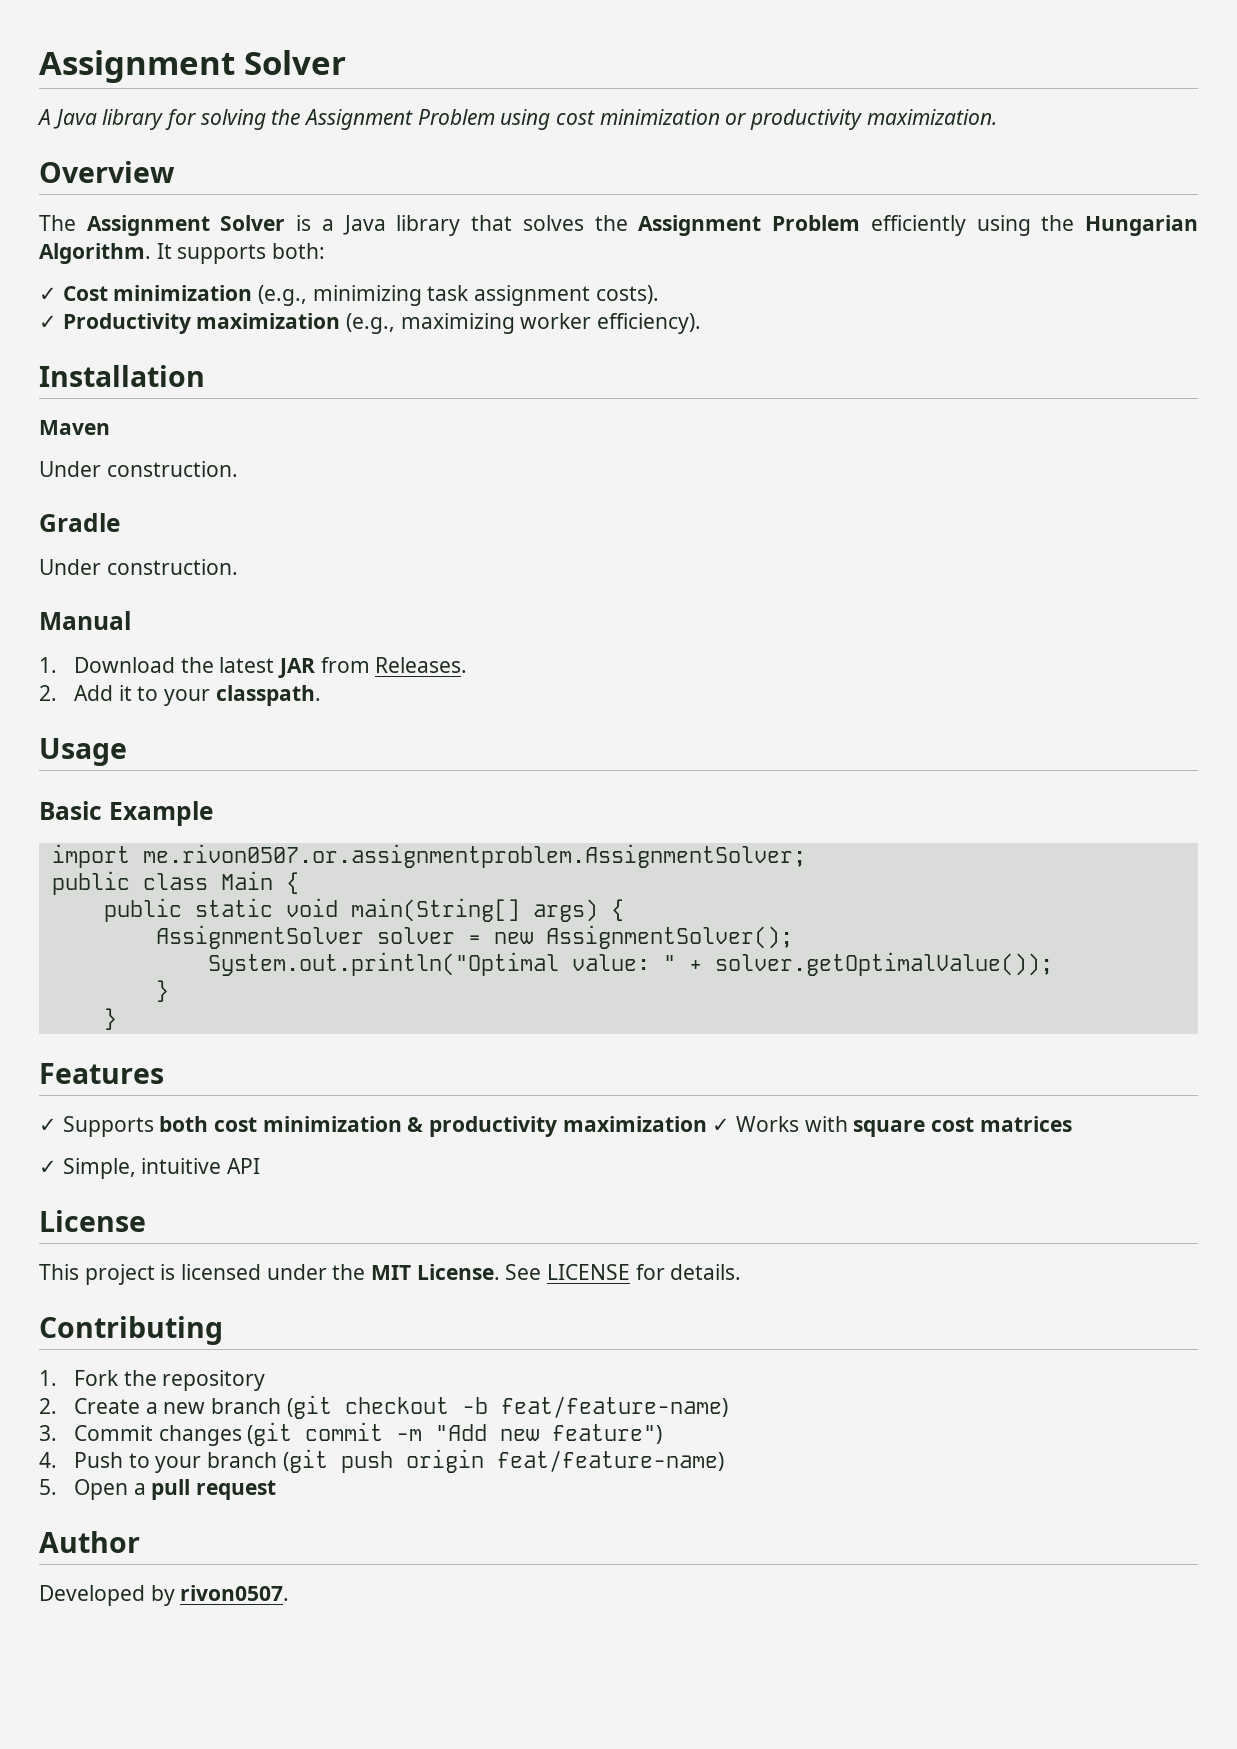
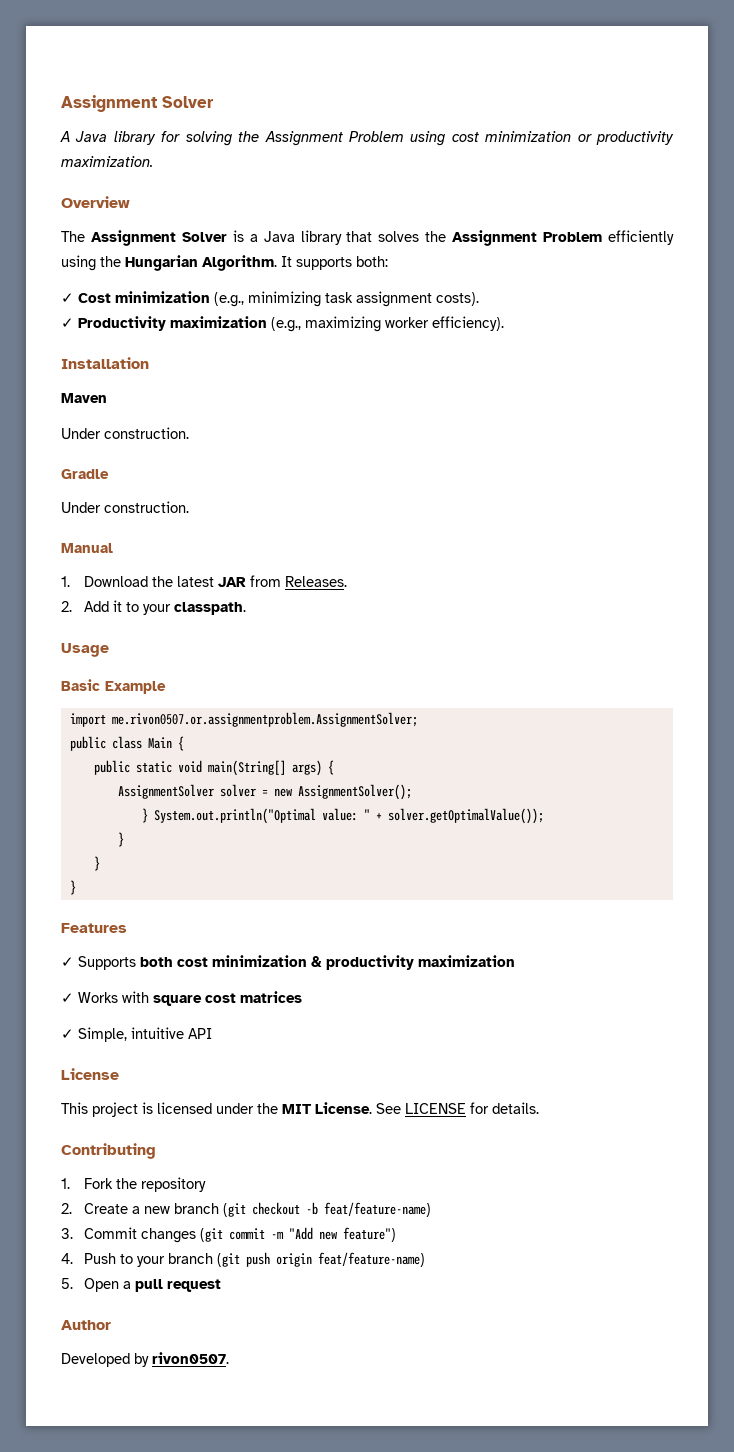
(793, 937) none -> [141,808,148,823] }
(117, 1019) none -> [69,880,76,895] // }
(707, 1124) none -> (515, 961) //

